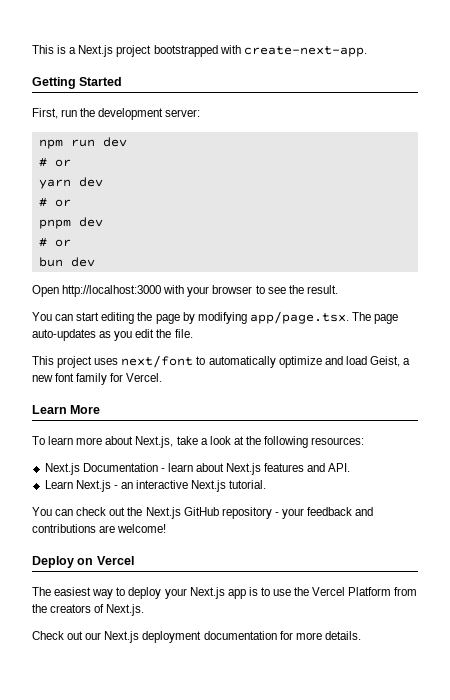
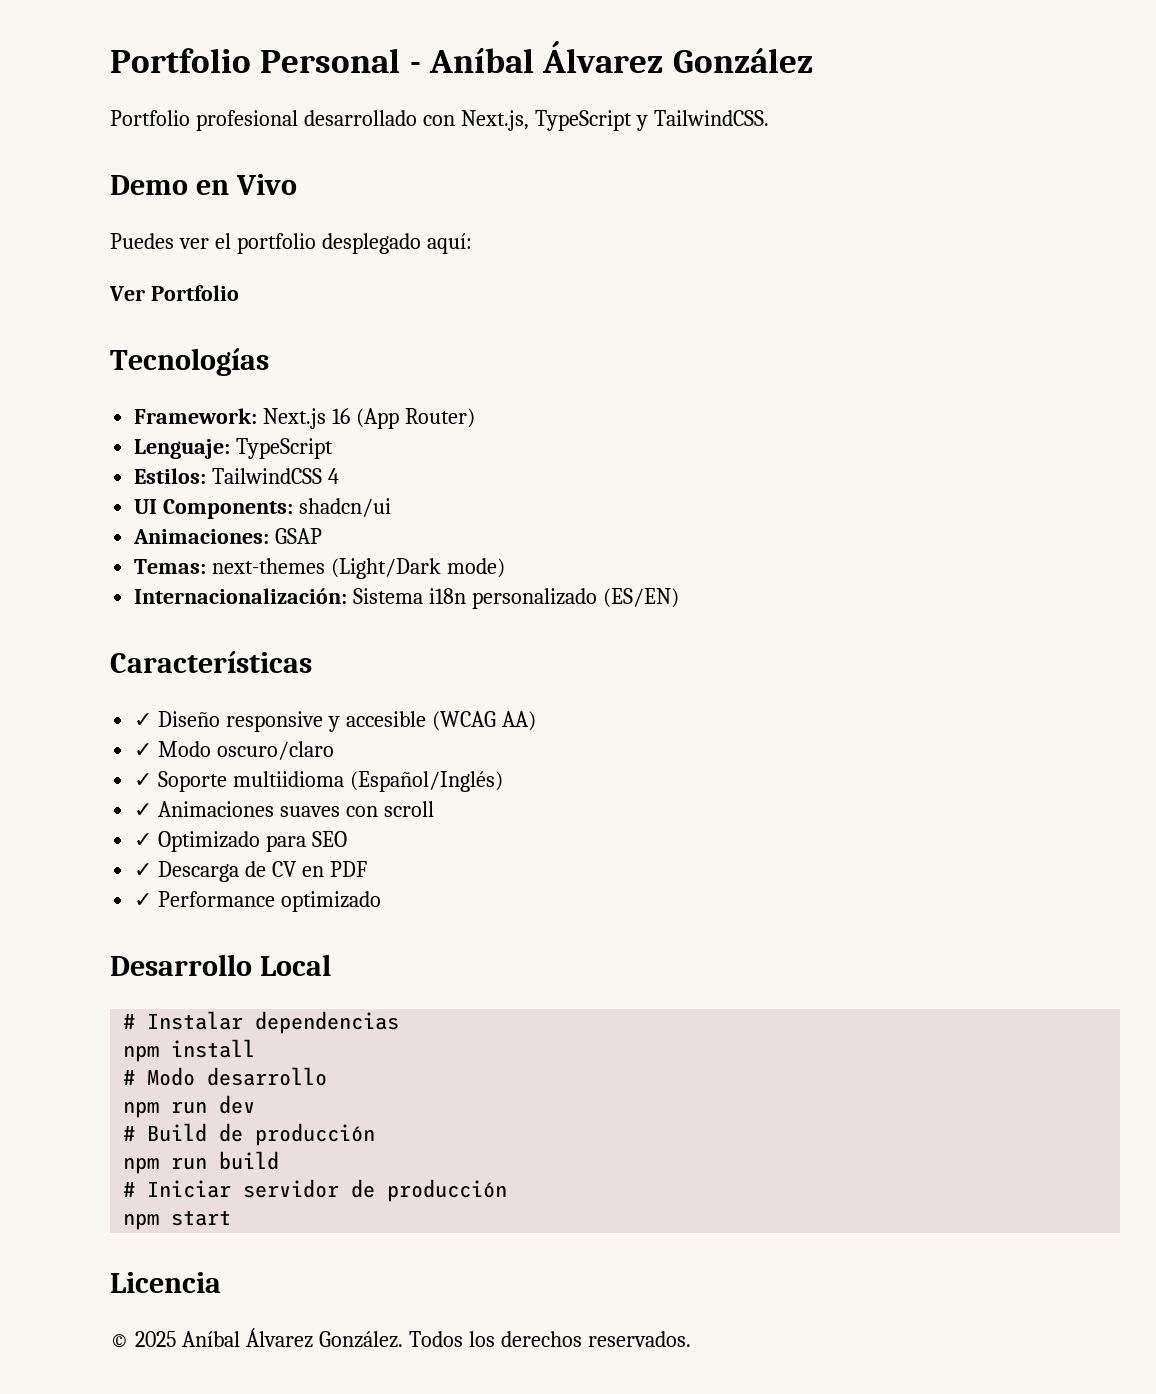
[32,45,367,57] [32,77,123,89] [32,108,201,120] [38,137,127,149] [38,158,71,167] [38,177,103,189] [38,198,71,207] [38,217,103,229] [38,238,71,247] [38,257,95,267] [32,285,338,297] [32,311,399,324] [32,329,193,341] [32,355,411,368] [32,373,163,385] [32,405,101,414] [32,436,365,448] [44,463,351,475] [44,480,267,492] [32,507,374,519] [32,524,167,533] [32,556,134,568] [32,587,418,599] [32,604,145,616] [32,631,361,643] This is a Next.js project bootstrapped with create-next-app. // Getting Started // First, run the development server: // npm run dev // # or // yarn dev // # or // pnpm dev // # or // bun dev // Open http://localhost:3000 with your browser to see the result. // You can start editing the page by modifying app/page.tsx. The page auto-updates as you edit the file. // This project uses next/font to automatically optimize and load Geist, a new font family for Vercel. // Learn More // To learn more about Next.js, take a look at the following resources: // Next.js Documentation - learn about Next.js features and API. // Learn Next.js - an interactive Next.js tutorial. // You can check out the Next.js GitHub repository - your feedback and contributions are welcome! // Deploy on Vercel // The easiest way to deploy your Next.js app is to use the Vercel Platform from the creators of Next.js. // Check out our Next.js deployment documentation for more details. -> [110,41,813,73] [110,110,769,131] [110,174,297,195] [110,233,472,254] [109,285,239,301] [110,348,269,376] [134,408,475,429] [134,438,334,459] [134,468,340,484] [134,498,392,519] [133,528,323,544] [134,558,506,579] [134,588,679,609] [110,651,312,673] [134,711,536,732] [134,741,335,760] [134,771,504,792] [134,801,434,817] [134,831,348,852] [134,861,367,882] [134,891,382,912] [110,954,331,976] [123,1011,400,1034] [123,1039,256,1062] [123,1067,328,1086] [123,1095,256,1118] [123,1123,376,1146] [123,1151,280,1174] [123,1179,508,1202] [123,1210,232,1230] [110,1272,221,1293] [110,1328,691,1348] Portfolio Personal - Aníbal Álvarez González // Portfolio profesional desarrollado con Next.js, TypeScript y TailwindCSS. // Demo en Vivo // Puedes ver el portfolio desplegado aquí: // Ver Portfolio // Tecnologías // Framework: Next.js 16 (App Router) // Lenguaje: TypeScript // Estilos: TailwindCSS 4 // UI Components: shadcn/ui // Animaciones: GSAP // Temas: next-themes (Light/Dark mode) // Internacionalización: Sistema i18n personalizado (ES/EN) // Características // ✓ Diseño responsive y accesible (WCAG AA) // ✓ Modo oscuro/claro // ✓ Soporte multiidioma (Español/Inglés) // ✓ Animaciones suaves con scroll // ✓ Optimizado para SEO // ✓ Descarga de CV en PDF // ✓ Performance optimizado // Desarrollo Local // # Instalar dependencias // npm install // # Modo desarrollo // npm run dev // # Build de producción // npm run build // # Iniciar servidor de producción // npm start // Licencia // © 2025 Aníbal Álvarez González. Todos los derechos reservados.

